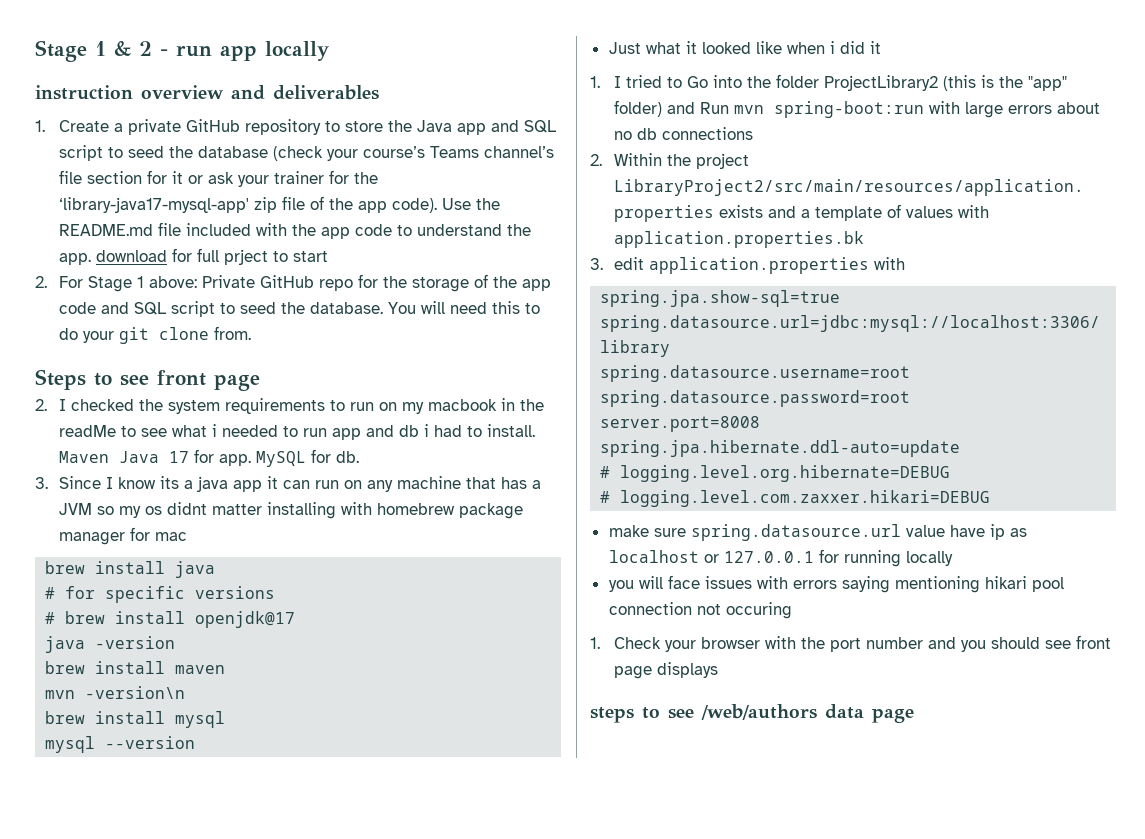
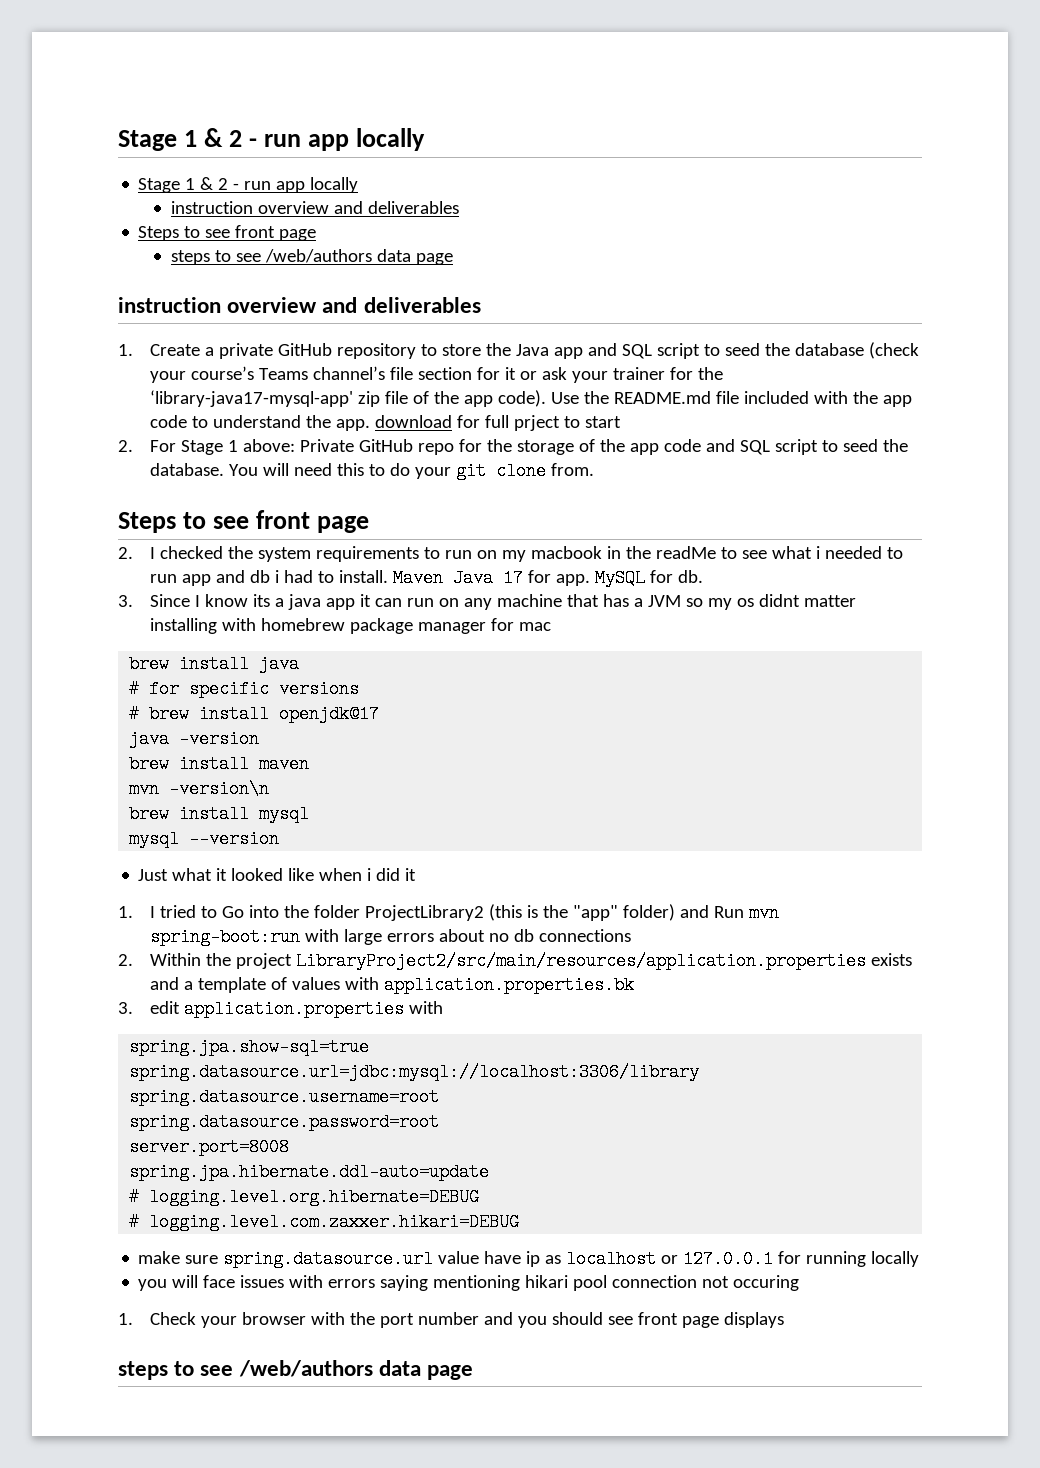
[35,40,329,62] Stage 1 & 2 - run app locally -> [118,128,426,151] [138,177,359,193] [170,201,459,214] [138,225,317,241] [170,249,453,265] Stage 1 & 2 - run app locally // Stage 1 & 2 - run app locally // instruction overview and deliverables // Steps to see front page // steps to see /web/authors data page

